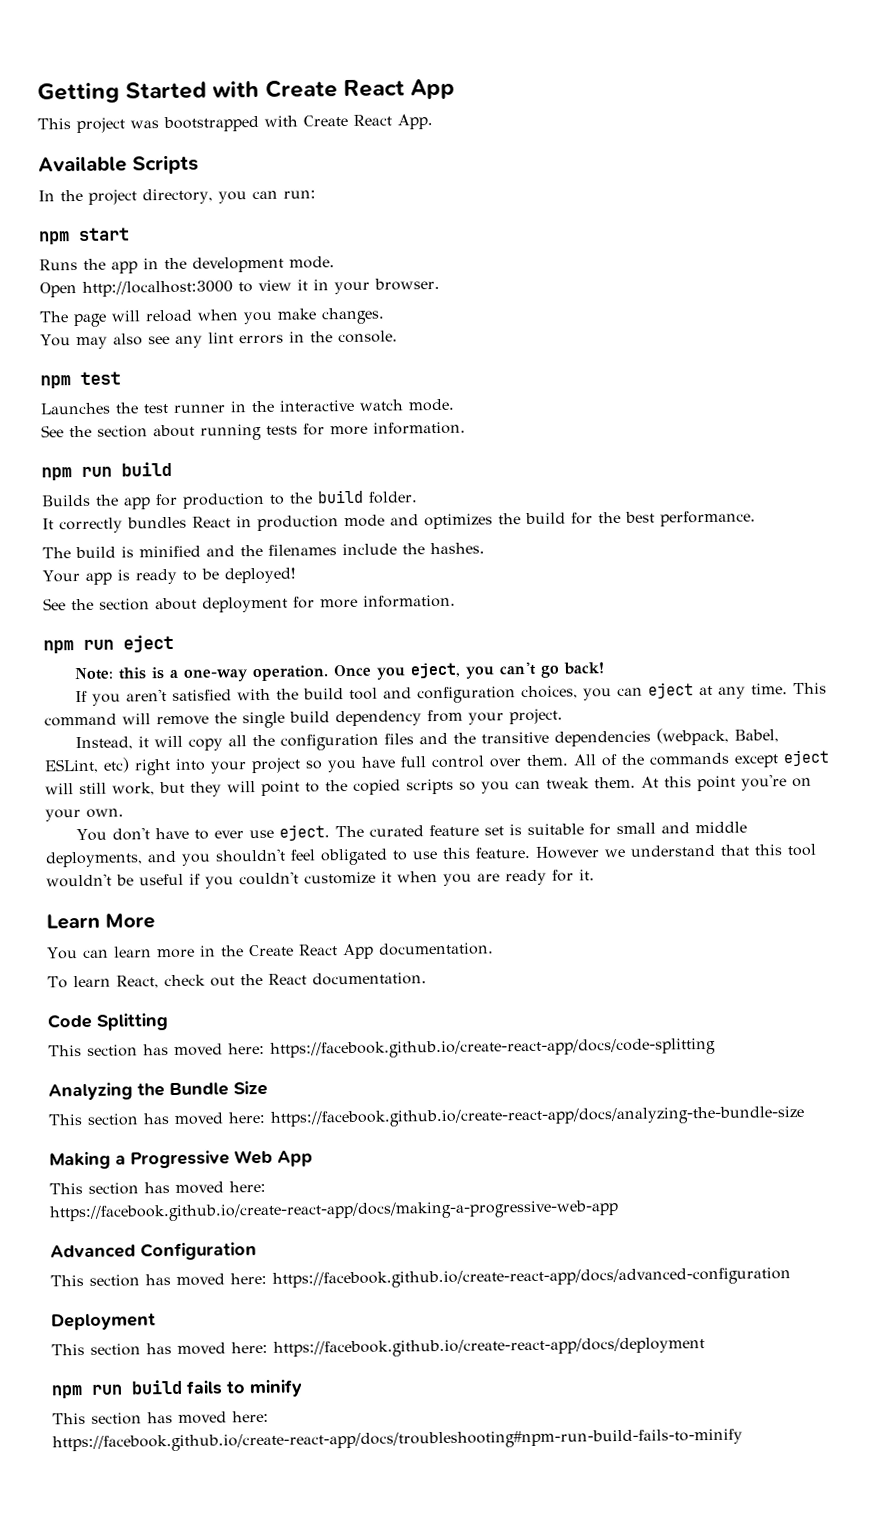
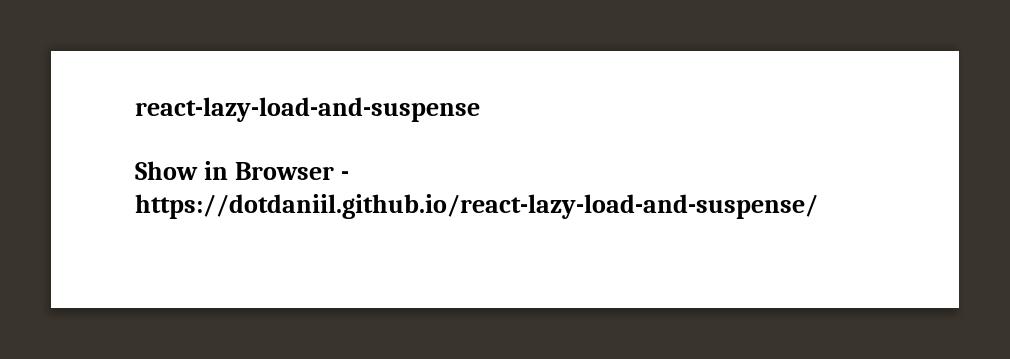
[37,78,456,104] [37,114,433,134] [38,154,199,175] [38,188,316,205] [39,227,130,245] [39,256,335,274] [39,277,440,298] [39,307,385,328] [40,330,398,350] [40,371,121,389] [40,398,455,415] [41,421,466,441] [41,461,172,481] [41,489,418,510] [42,510,756,534] [42,542,485,559] [42,567,296,585] [43,594,456,613] [43,634,174,654] [73,661,604,682] [74,682,827,706] [44,708,563,729] [74,727,779,751] [44,749,830,776] [45,774,812,797] [45,808,124,822] [75,821,747,842] [45,843,817,868] [46,869,595,889] [46,913,155,930] [47,942,494,960] [47,972,427,989] [47,1013,168,1031] [48,1037,716,1059] [48,1080,268,1101] [48,1105,805,1128] [49,1149,313,1170] [49,1180,266,1195] [49,1200,619,1223] [50,1242,257,1261] [50,1267,791,1289] [51,1313,156,1331] [51,1337,705,1358] [51,1379,303,1399] [52,1410,269,1425] [52,1428,743,1453] Getting Started with Create React App // This project was bootstrapped with Create React App. // Available Scripts // In the project directory, you can run: // npm start // Runs the app in the development mode. // Open http://localhost:3000 to view it in your browser. // The page will reload when you make changes. // You may also see any lint errors in the console. // npm test // Launches the test runner in the interactive watch mode. // See the section about running tests for more information. // npm run build // Builds the app for production to the build folder. // It correctly bundles React in production mode and optimizes the build for the best performance. // The build is minified and the filenames include the hashes. // Your app is ready to be deployed! // See the section about deployment for more information. // npm run eject // Note: this is a one-way operation. Once you eject, you can't go back! // If you aren't satisfied with the build tool and configuration choices, you can eject at any time. This command will remove the single build dependency from your project. // Instead, it will copy all the configuration files and the transitive dependencies (webpack, Babel, ESLint, etc) right into your project so you have full control over them. All of the commands except eject will still work, but they will point to the copied scripts so you can tweak them. At this point you're on your own. // You don't have to ever use eject. The curated feature set is suitable for small and middle deployments, and you shouldn't feel obligated to use this feature. However we understand that this tool wouldn't be useful if you couldn't customize it when you are ready for it. // Learn More // You can learn more in the Create React App documentation. // To learn React, check out the React documentation. // Code Splitting // This section has moved here: https://facebook.github.io/create-react-app/docs/code-splitting // Analyzing the Bundle Size // This section has moved here: https://facebook.github.io/create-react-app/docs/analyzing-the-bundle-size // Making a Progressive Web App // This section has moved here: https://facebook.github.io/create-react-app/docs/making-a-progressive-web-app // Advanced Configuration // This section has moved here: https://facebook.github.io/create-react-app/docs/advanced-configuration // Deployment // This section has moved here: https://facebook.github.io/create-react-app/docs/deployment // npm run build fails to minify // This section has moved here: https://facebook.github.io/create-react-app/docs/troubleshooting#npm-run-build-fails-to-minify -> [135,97,480,122] [135,161,349,180] [135,194,818,219] react-lazy-load-and-suspense // Show in Browser - https://dotdaniil.github.io/react-lazy-load-and-suspense/

